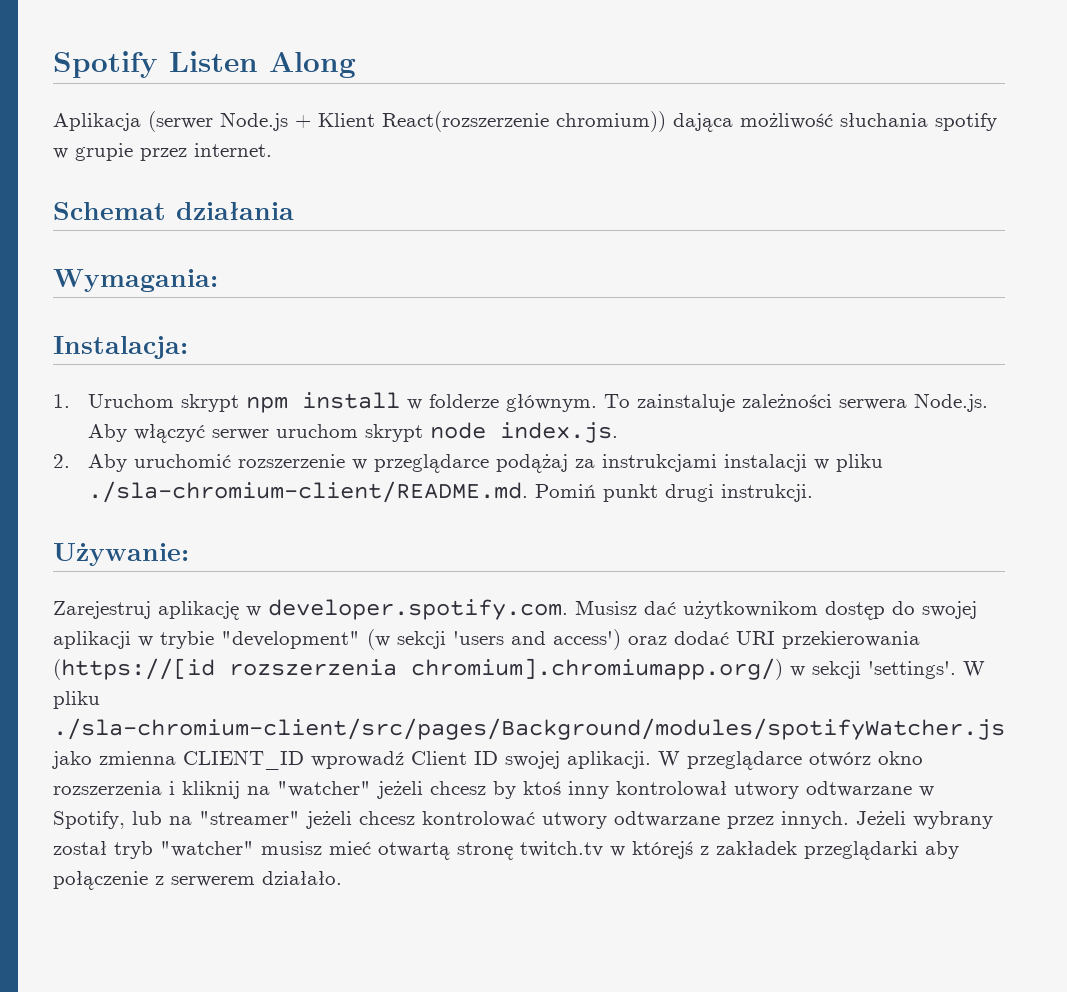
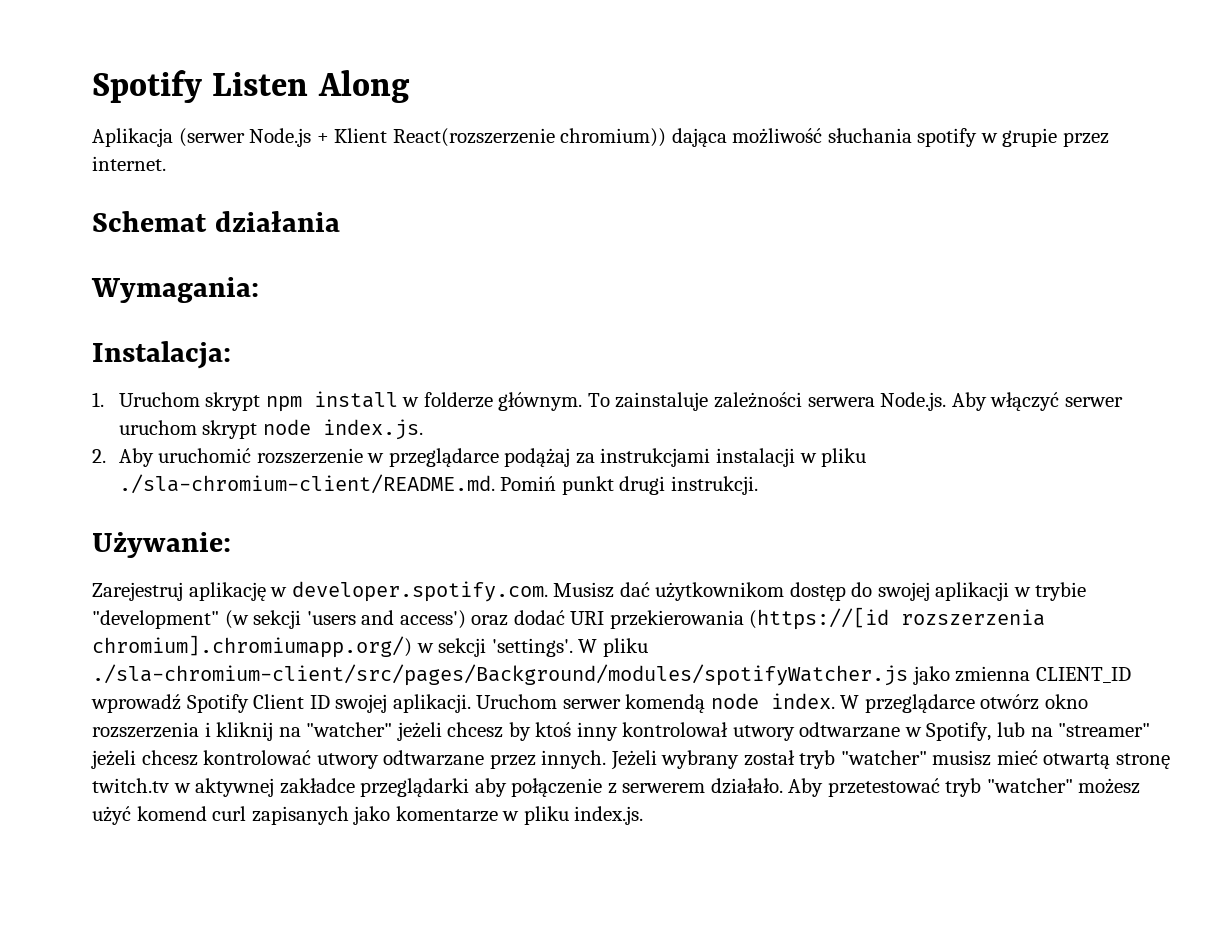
(404, 760) none -> [186,694,249,713] Spotify
(651, 760) none -> [476,693,835,713] Uruchom serwer komendą node index.
[632,841,797,859] którejś z zakładek -> [195,778,355,797] aktywnej zakładce
(342, 878) none -> [788,778,1141,797] [92,806,644,825] Aby przetestować tryb "watcher" możesz użyć komend curl zapisanych jako komentarze w pliku index.js.

